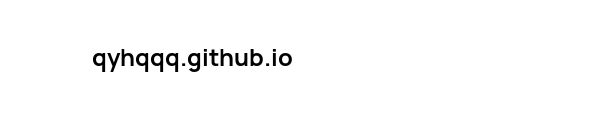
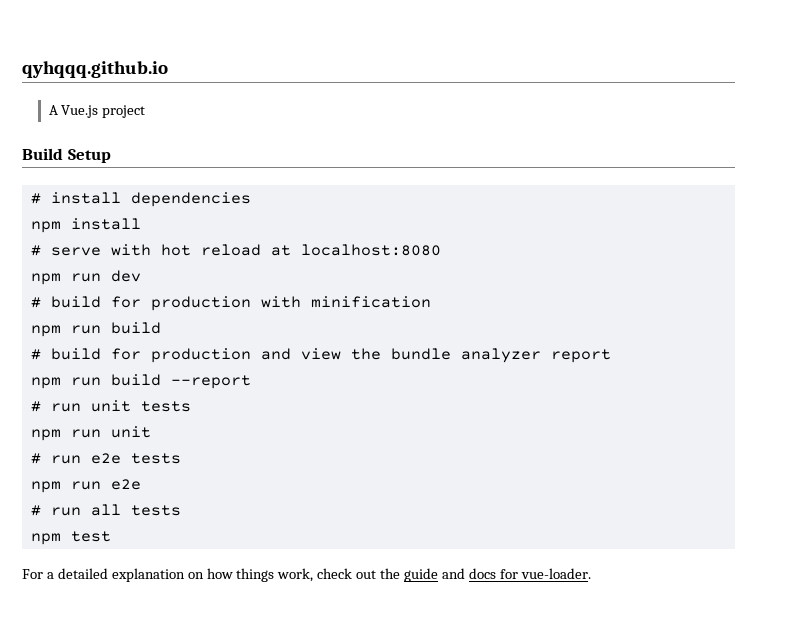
(293, 60) none -> [48,105,146,118] [22,148,111,163] [30,192,251,207] [30,218,141,233] [30,244,441,256] [30,270,141,285] [30,296,431,311] [30,322,161,337] [30,348,611,363] [30,374,251,389] [30,400,191,412] [30,426,151,441] [30,453,181,464] [30,479,141,493] [30,504,181,516] [30,531,111,545] [22,568,591,582] // A Vue.js project // Build Setup // # install dependencies // npm install // # serve with hot reload at localhost:8080 // npm run dev // # build for production with minification // npm run build // # build for production and view the bundle analyzer report // npm run build --report // # run unit tests // npm run unit // # run e2e tests // npm run e2e // # run all tests // npm test // For a detailed explanation on how things work, check out the guide and docs for vue-loader.

